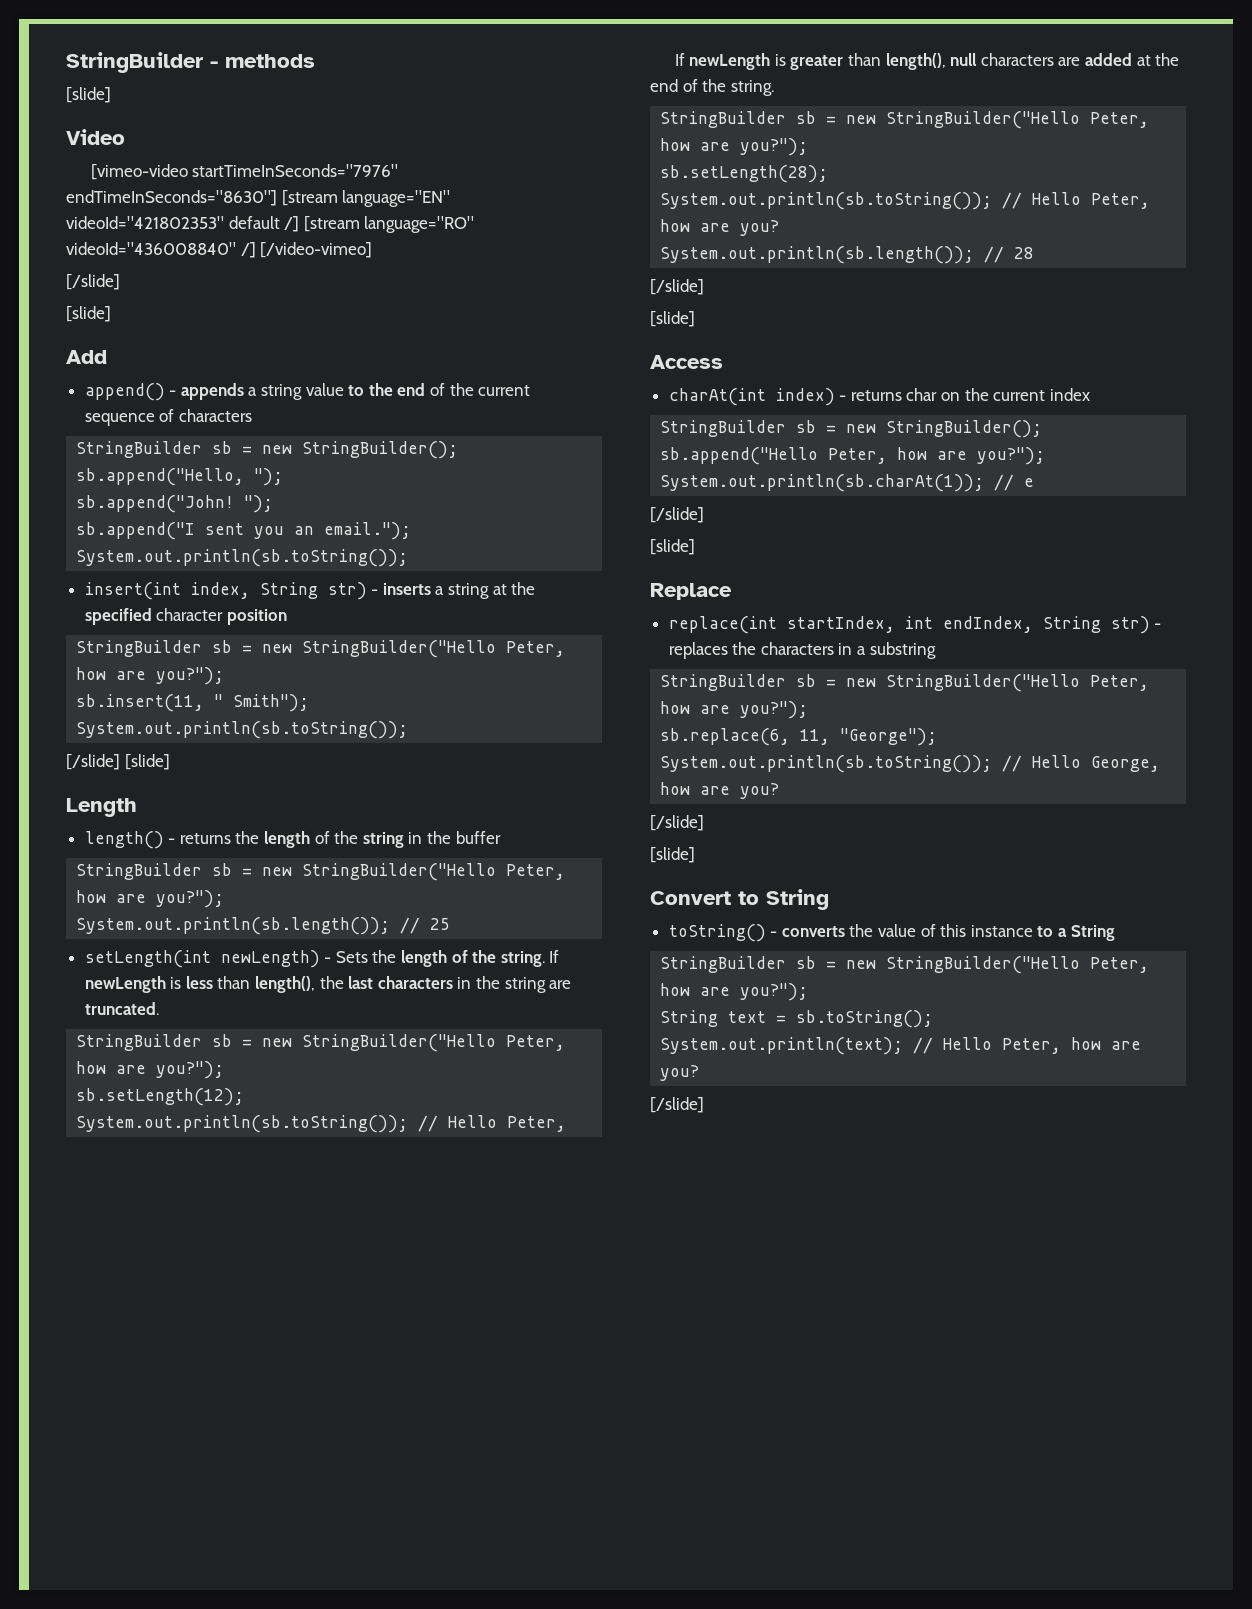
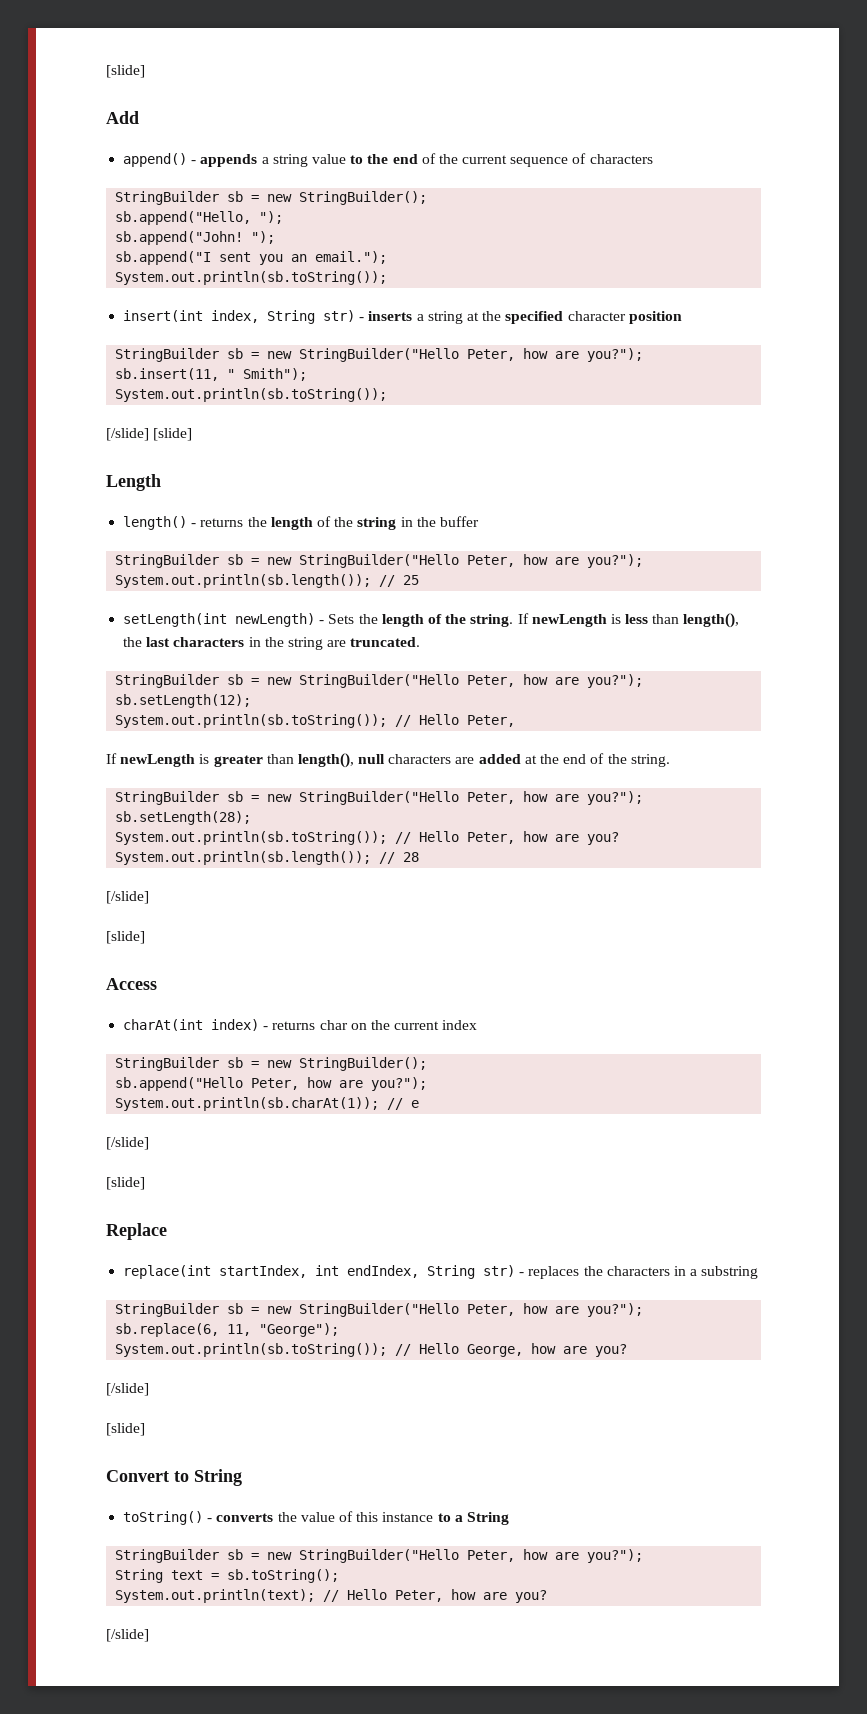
[66,52,315,73] [66,87,111,103] [66,129,125,145] [90,164,399,180] [66,190,451,207] [66,216,475,233] [66,242,373,258] [66,274,120,290] StringBuilder - methods // [slide] // Video // [vimeo-video startTimeInSeconds="7976" endTimeInSeconds="8630"] [stream language="EN" videoId="421802353" default /] [stream language="RO" videoId="436008840" /] [/video-vimeo] // [/slide] // -> (106, 71) none

